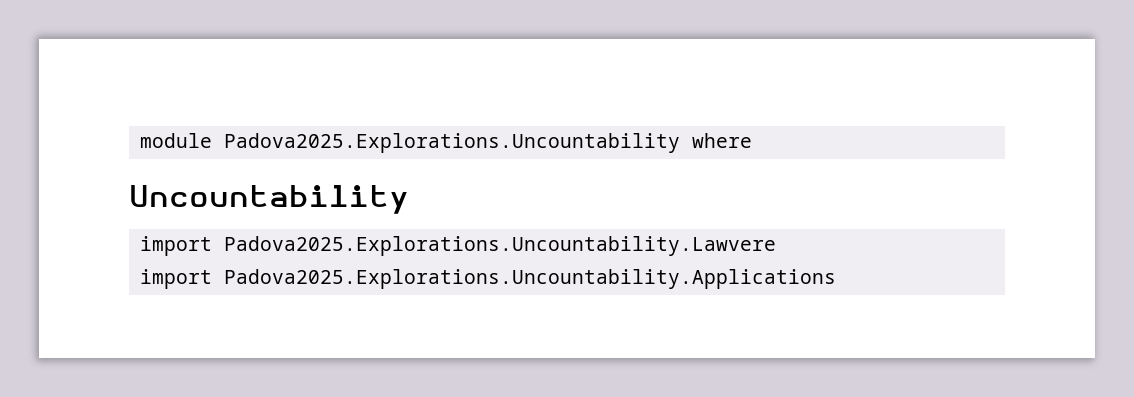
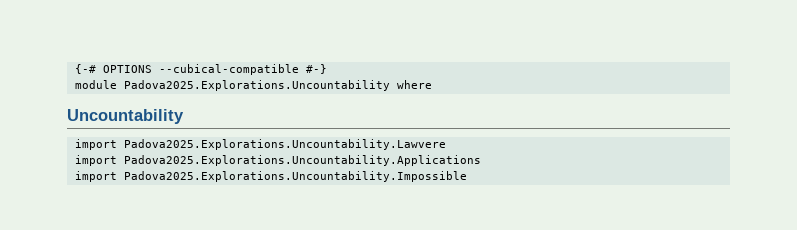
(140, 140) none -> [74,64,327,75] {-# OPTIONS --cubical-compatible #-} //
(837, 279) none -> [74,171,467,182] // import Padova2025.Explorations.Uncountability.Impossible

